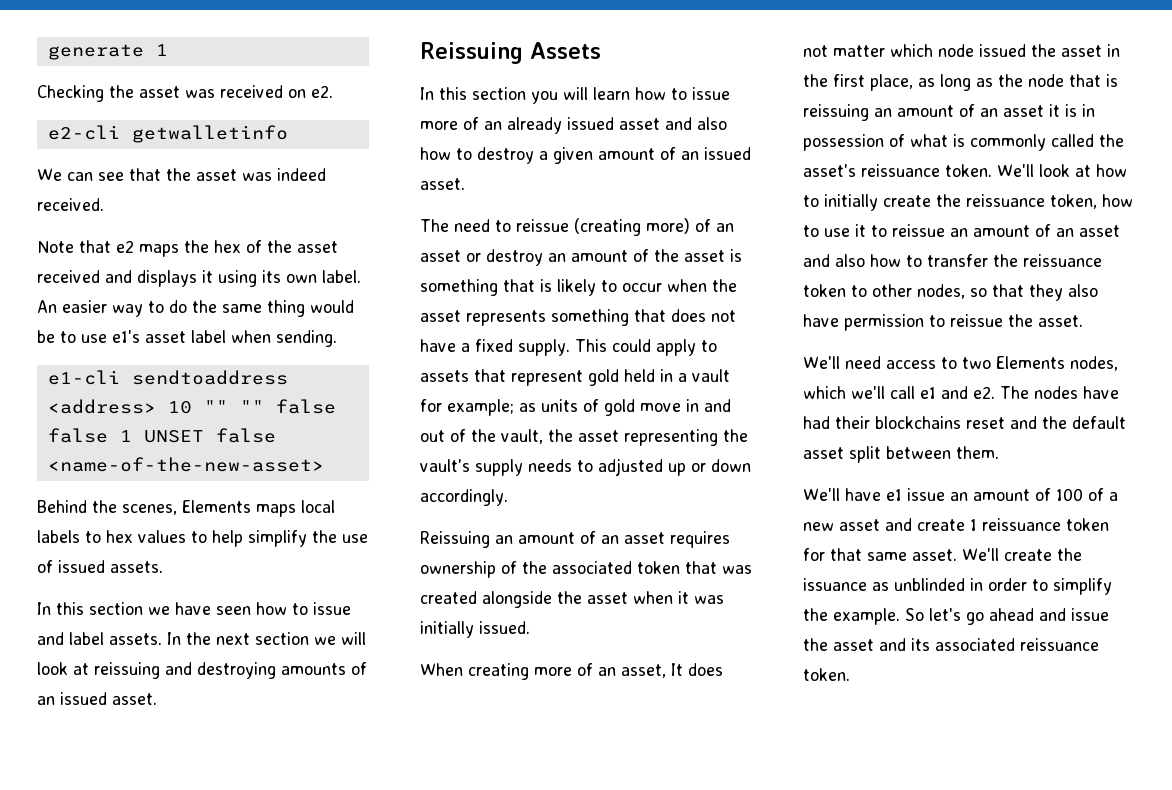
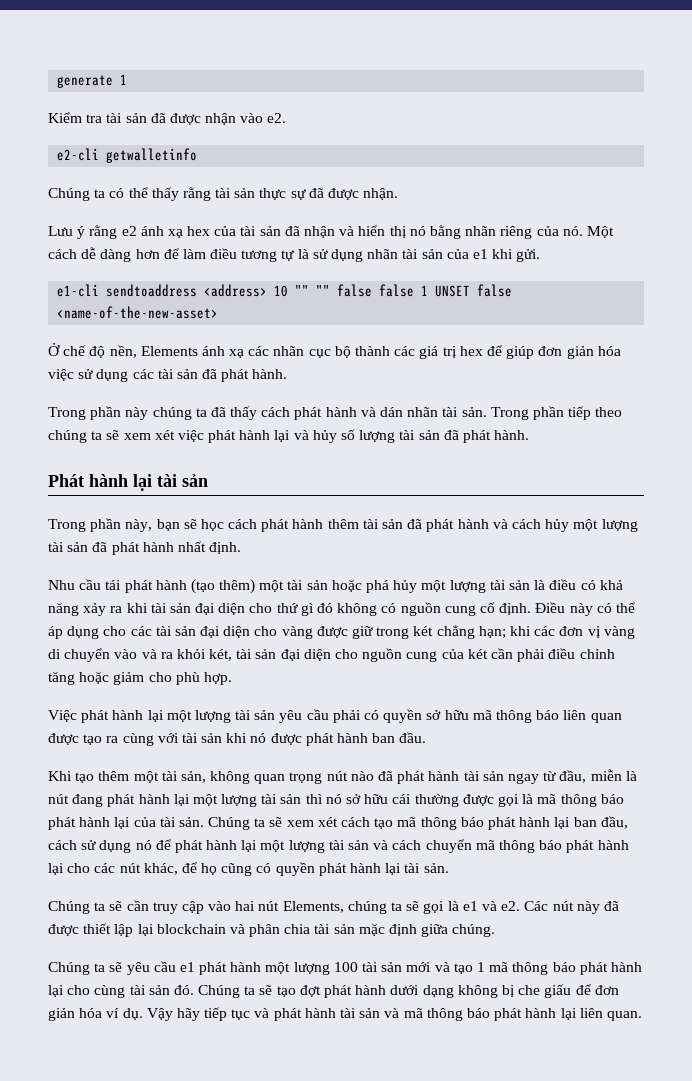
[37,85,333,102] [47,125,288,143] [37,168,326,181] [37,198,104,211] [37,240,338,257] [37,270,361,287] [37,300,354,317] [37,330,337,347] Checking the asset was received on e2. // e2-cli getwalletinfo // We can see that the asset was indeed received. // Note that e2 maps the hex of the asset received and displays it using its own label. An easier way to do the same thing would be to use e1's asset label when sending. -> [48,112,287,125] [57,148,198,163] [48,187,399,201] [48,225,614,239] [48,247,541,262] Kiểm tra tài sản đã được nhận vào e2. // e2-cli getwalletinfo // Chúng ta có thể thấy rằng tài sản thực sự đã được nhận. // Lưu ý rằng e2 ánh xạ hex của tài sản đã nhận và hiển thị nó bằng nhãn riêng của nó. Một cách dễ dàng hơn để làm điều tương tự là sử dụng nhãn tài sản của e1 khi gửi.
[37,500,335,517] [37,530,368,547] [37,560,163,573] [37,602,351,615] [37,632,366,645] [37,662,367,679] [37,692,157,705] [420,42,601,64] [420,87,730,104] [420,117,727,134] [420,147,751,164] [420,178,465,190] [420,218,734,236] [420,249,742,266] [420,279,737,296] [420,309,736,326] [420,339,717,356] [420,369,730,386] [420,399,731,416] [420,429,748,446] [420,458,751,476] [420,489,508,506] [420,531,730,548] [420,561,752,578] [420,591,724,608] [420,621,530,638] [420,663,723,680] [803,44,1120,57] [803,74,1118,91] [803,104,1095,121] [803,134,1124,151] [803,164,1127,177] [803,194,1133,211] [803,224,1120,237] [803,254,1102,267] [803,284,1098,301] [803,314,1083,331] [803,356,1118,371] [803,386,1119,399] [803,416,1126,429] [803,446,999,463] [803,488,1118,501] [803,518,1109,531] [803,548,1082,561] [803,578,1112,595] [803,608,1109,625] [803,638,1099,651] [803,668,850,681] Behind the scenes, Elements maps local labels to hex values to help simplify the use of issued assets. // In this section we have seen how to issue and label assets. In the next section we will look at reissuing and destroying amounts of an issued asset. // Reissuing Assets // In this section you will learn how to issue more of an already issued asset and also how to destroy a given amount of an issued asset. // The need to reissue (creating more) of an asset or destroy an amount of the asset is something that is likely to occur when the asset represents something that does not have a fixed supply. This could apply to assets that represent gold held in a vault for example; as units of gold move in and out of the vault, the asset representing the vault's supply needs to adjusted up or down accordingly. // Reissuing an amount of an asset requires ownership of the associated token that was created alongside the asset when it was initially issued. // When creating more of an asset, It does not matter which node issued the asset in the first place, as long as the node that is reissuing an amount of an asset it is in possession of what is commonly called the asset's reissuance token. We'll look at how to initially create the reissuance token, how to use it to reissue an amount of an asset and also how to transfer the reissuance token to other nodes, so that they also have permission to reissue the asset. // We'll need access to two Elements nodes, which we'll call e1 and e2. The nodes have had their blockchains reset and the default asset split between them. // We'll have e1 issue an amount of 100 of a new asset and create 1 reissuance token for that same asset. We'll create the issuance as unblinded in order to simplify the example. So let's go ahead and issue the asset and its associated reissuance token. -> [48,343,621,359] [48,369,288,382] [48,406,623,420] [48,429,530,443] [48,474,208,491] [48,518,638,532] [48,541,242,555] [48,579,623,594] [48,602,635,616] [48,625,635,639] [48,648,615,662] [48,671,232,685] [48,709,622,723] [48,732,427,746] [48,769,637,784] [48,794,624,807] [48,816,628,830] [48,839,629,853] [48,862,449,876] [48,900,619,914] [48,923,496,937] [48,961,642,975] [48,984,619,998] [48,1007,642,1021] Ở chế độ nền, Elements ánh xạ các nhãn cục bộ thành các giá trị hex để giúp đơn giản hóa việc sử dụng các tài sản đã phát hành. // Trong phần này chúng ta đã thấy cách phát hành và dán nhãn tài sản. Trong phần tiếp theo chúng ta sẽ xem xét việc phát hành lại và hủy số lượng tài sản đã phát hành. // Phát hành lại tài sản // Trong phần này, bạn sẽ học cách phát hành thêm tài sản đã phát hành và cách hủy một lượng tài sản đã phát hành nhất định. // Nhu cầu tái phát hành (tạo thêm) một tài sản hoặc phá hủy một lượng tài sản là điều có khả năng xảy ra khi tài sản đại diện cho thứ gì đó không có nguồn cung cố định. Điều này có thể áp dụng cho các tài sản đại diện cho vàng được giữ trong két chẳng hạn; khi các đơn vị vàng di chuyển vào và ra khỏi két, tài sản đại diện cho nguồn cung của két cần phải điều chỉnh tăng hoặc giảm cho phù hợp. // Việc phát hành lại một lượng tài sản yêu cầu phải có quyền sở hữu mã thông báo liên quan được tạo ra cùng với tài sản khi nó được phát hành ban đầu. // Khi tạo thêm một tài sản, không quan trọng nút nào đã phát hành tài sản ngay từ đầu, miễn là nút đang phát hành lại một lượng tài sản thì nó sở hữu cái thường được gọi là mã thông báo phát hành lại của tài sản. Chúng ta sẽ xem xét cách tạo mã thông báo phát hành lại ban đầu, cách sử dụng nó để phát hành lại một lượng tài sản và cách chuyển mã thông báo phát hành lại cho các nút khác, để họ cũng có quyền phát hành lại tài sản. // Chúng ta sẽ cần truy cập vào hai nút Elements, chúng ta sẽ gọi là e1 và e2. Các nút này đã được thiết lập lại blockchain và phân chia tài sản mặc định giữa chúng. // Chúng ta sẽ yêu cầu e1 phát hành một lượng 100 tài sản mới và tạo 1 mã thông báo phát hành lại cho cùng tài sản đó. Chúng ta sẽ tạo đợt phát hành dưới dạng không bị che giấu để đơn giản hóa ví dụ. Vậy hãy tiếp tục và phát hành tài sản và mã thông báo phát hành lại liên quan.

